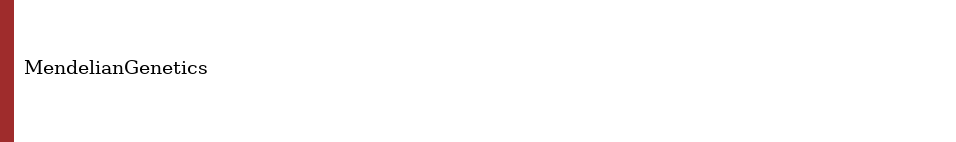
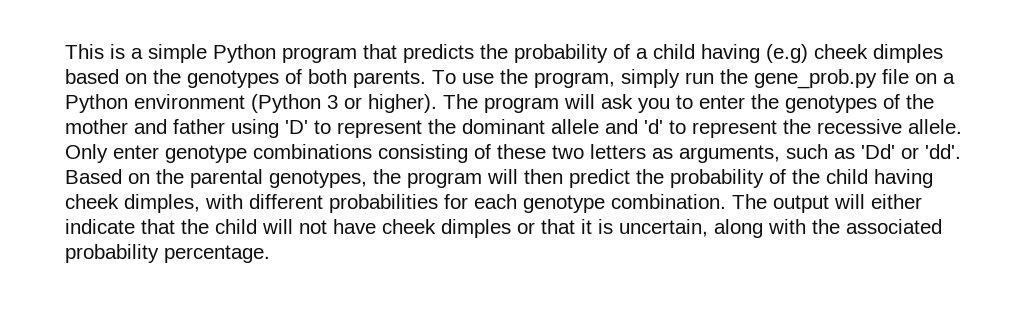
[24,60,208,74] MendelianGenetics -> [65,44,943,63] [65,69,955,89] [65,94,934,113] [65,119,962,138] [65,144,961,163] [65,169,933,188] [65,194,922,213] [65,219,942,238] [65,244,270,263] This is a simple Python program that predicts the probability of a child having (e.g) cheek dimples based on the genotypes of both parents. To use the program, simply run the gene_prob.py file on a Python environment (Python 3 or higher). The program will ask you to enter the genotypes of the mother and father using 'D' to represent the dominant allele and 'd' to represent the recessive allele. Only enter genotype combinations consisting of these two letters as arguments, such as 'Dd' or 'dd'. Based on the parental genotypes, the program will then predict the probability of the child having cheek dimples, with different probabilities for each genotype combination. The output will either indicate that the child will not have cheek dimples or that it is uncertain, along with the associated probability percentage.

